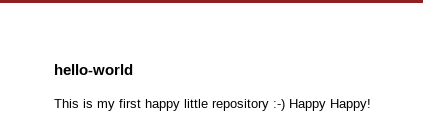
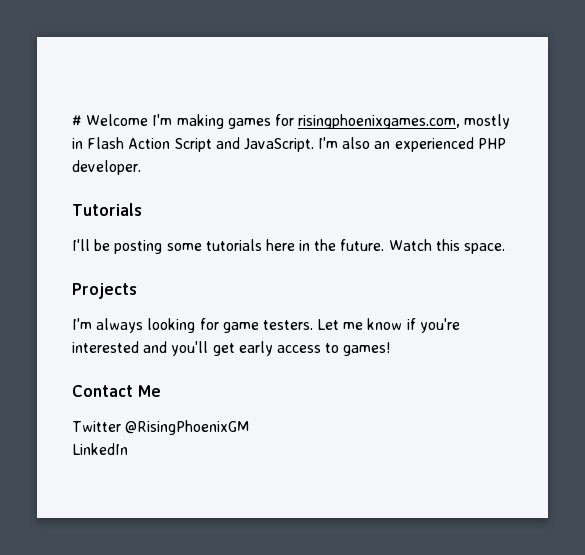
[54,64,133,75] [54,99,371,111] hello-world // This is my first happy little repository :-) Happy Happy! -> [72,114,511,129] [72,137,506,152] [72,160,141,175] [72,203,142,216] [72,239,506,254] [72,283,137,299] [72,318,460,333] [72,341,391,356] [72,385,161,397] [72,420,250,435] [72,443,128,455] # Welcome I'm making games for risingphoenixgames.com, mostly in Flash Action Script and JavaScript. I'm also an experienced PHP developer. // Tutorials // I'll be posting some tutorials here in the future. Watch this space. // Projects // I'm always looking for game testers. Let me know if you're interested and you'll get early access to games! // Contact Me // Twitter @RisingPhoenixGM // LinkedIn

